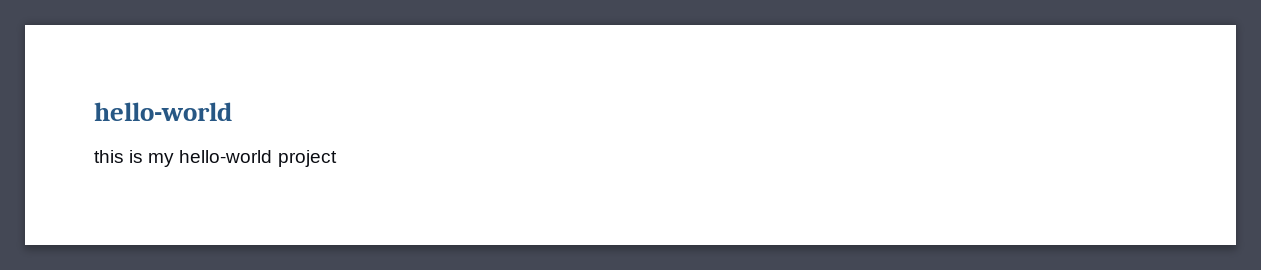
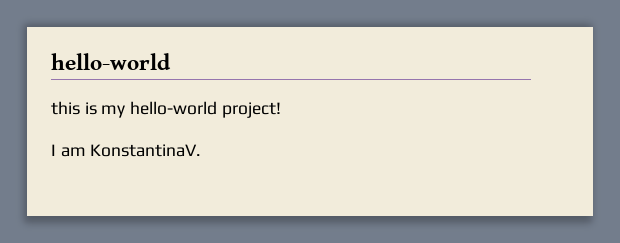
[277,150,337,167] project -> [221,102,281,118] [51,144,201,157] project! // I am KonstantinaV.

